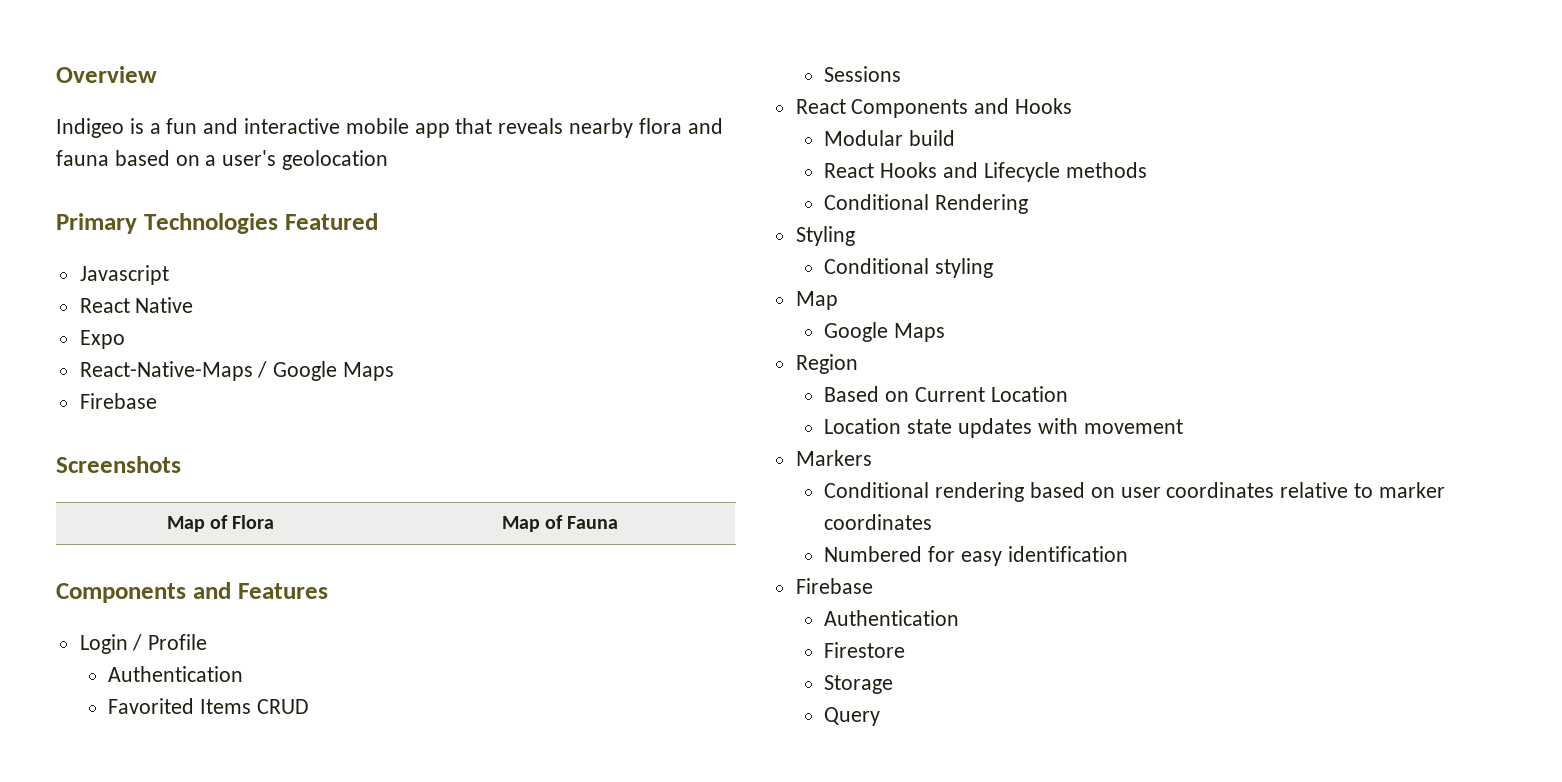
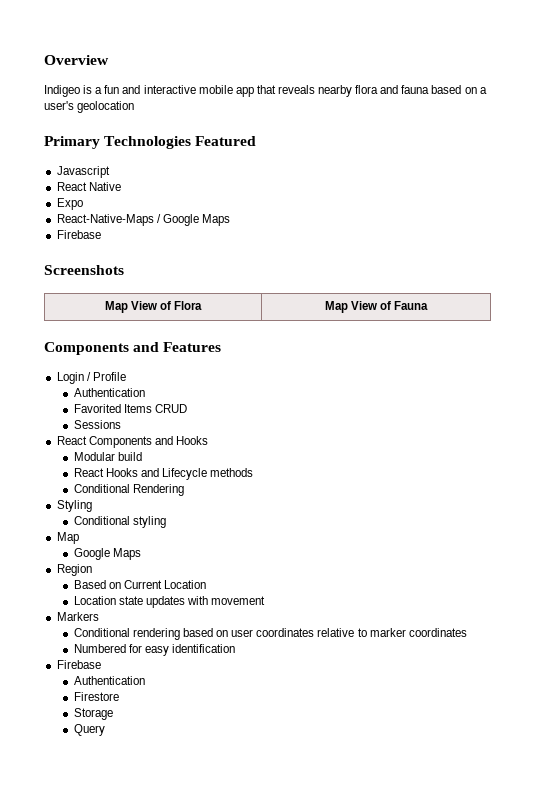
(205, 524) none -> [130,301,157,310] View
(540, 524) none -> [350,301,377,310] View

